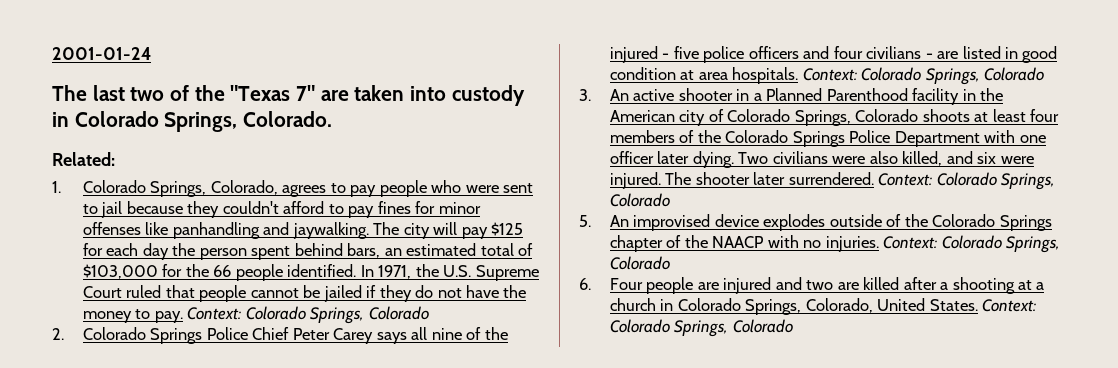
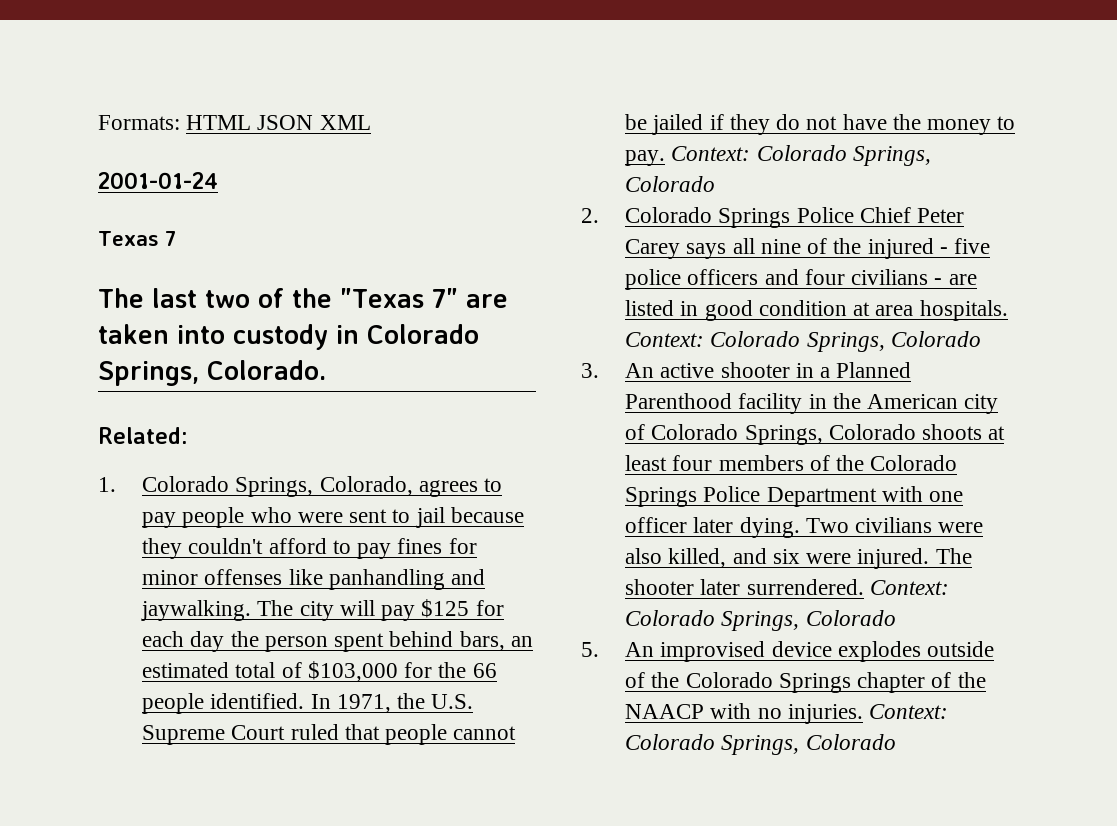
(52, 53) none -> [98,115,371,130] Formats: HTML JSON XML //
(151, 53) none -> [98,231,176,246] // Texas 7
[579,277,1045,294] [609,298,1037,315] [609,319,793,337] // 6. Four people are injured and two are killed after a shooting at a church in Colorado Springs, Colorado, United States. Context: Colorado Springs, Colorado -> (896, 742) none

